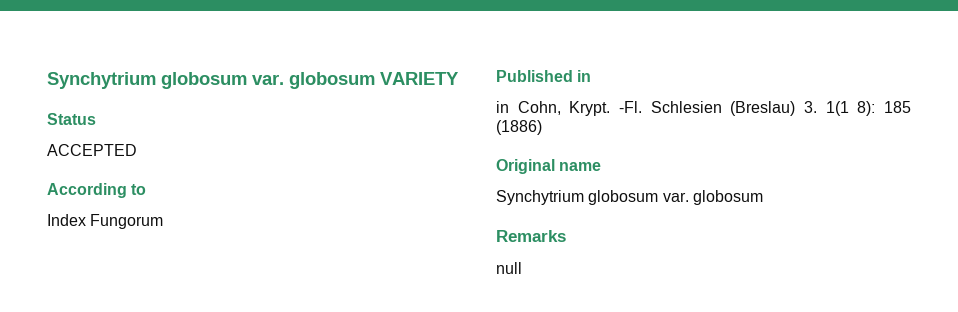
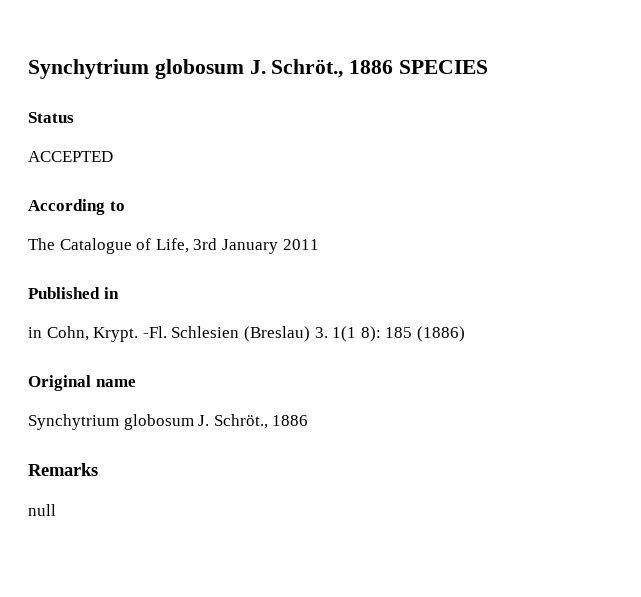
[47,72,459,89] Synchytrium globosum var. globosum VARIETY -> [28,59,489,79] Synchytrium globosum J. Schröt., 1886 SPECIES
[47,214,164,229] Index Fungorum -> [28,238,319,254] The Catalogue of Life, 3rd January 2011
[662,190,763,205] var. globosum -> [198,414,309,429] J. Schröt., 1886

